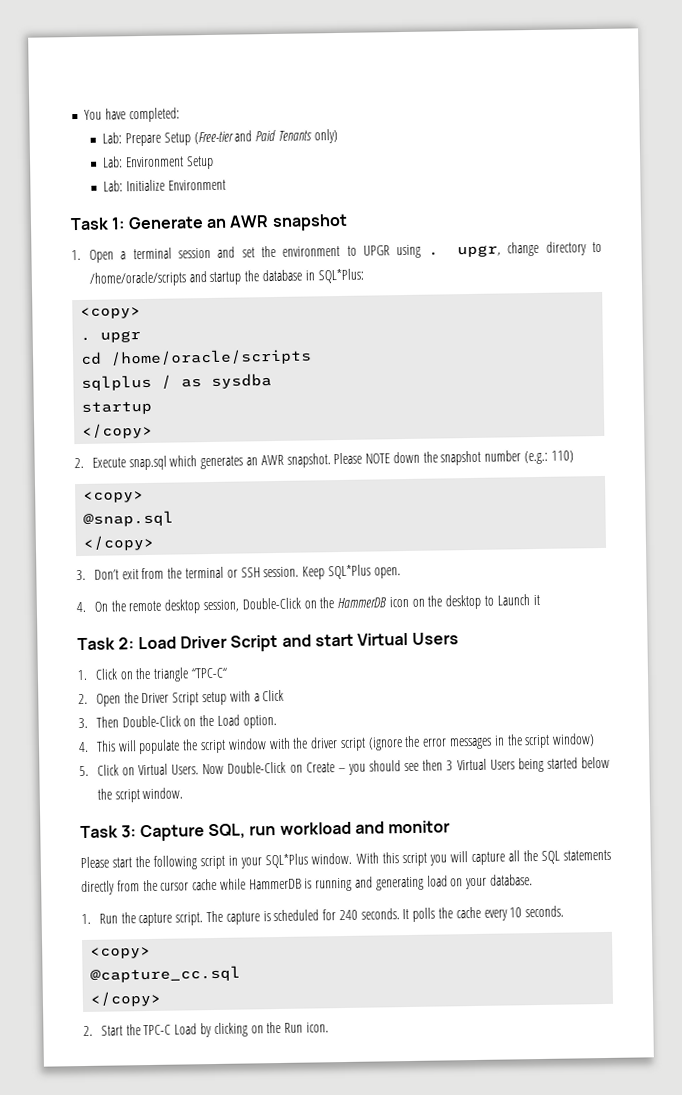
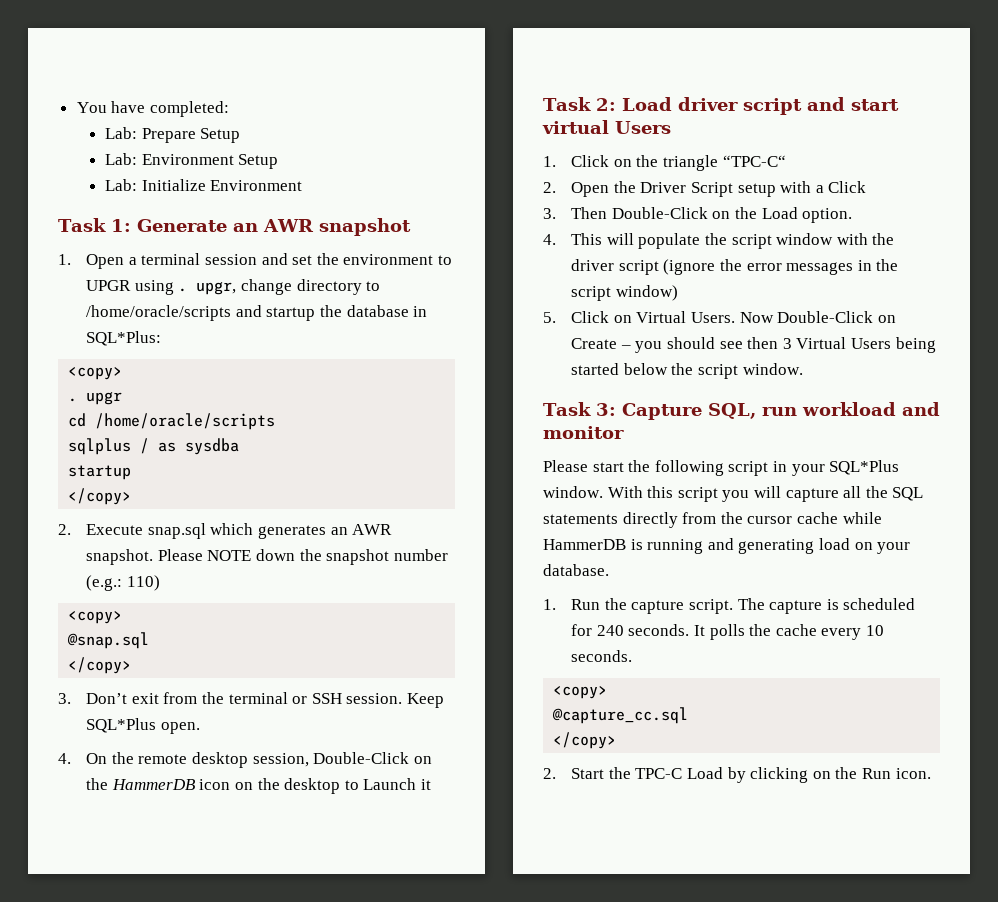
[193,129,338,145] (Free-tier and Paid Tenants only) -> (241, 135) none
[179,634,279,652] Driver Script -> [677,97,802,115] driver script
[357,632,409,646] Virtual -> [542,120,609,134] virtual

